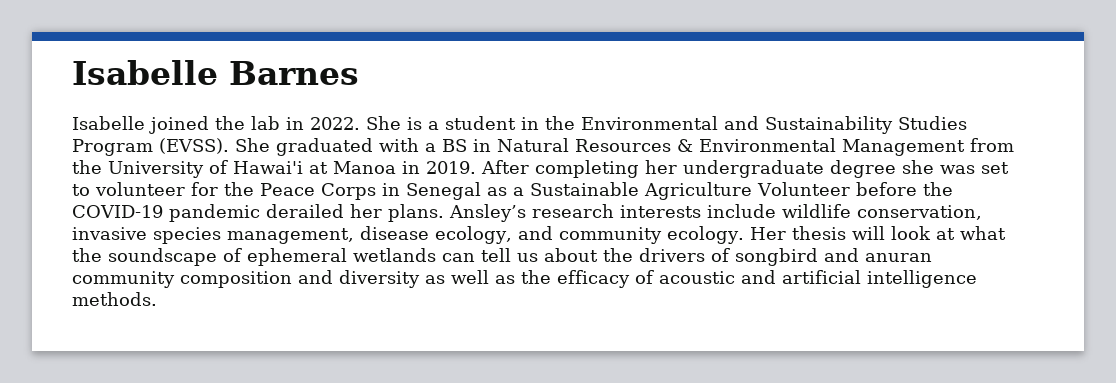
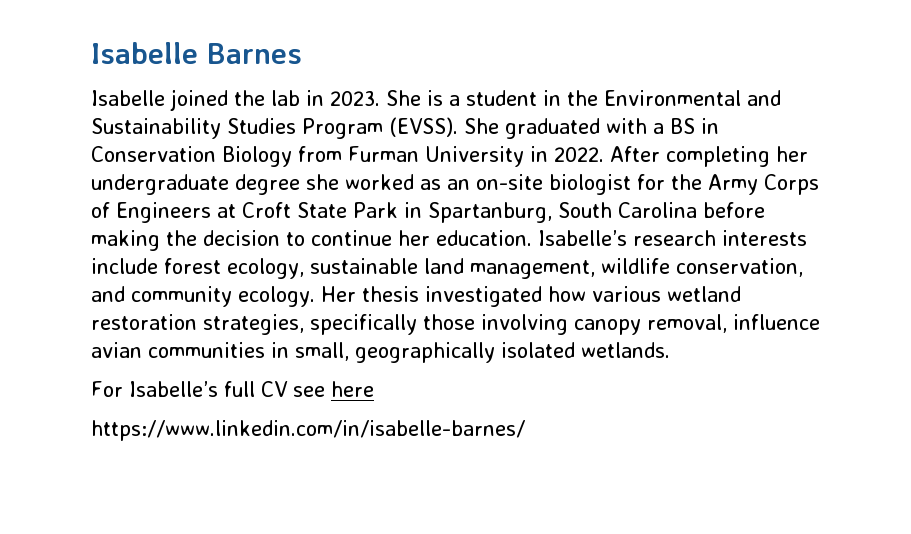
[310,117,360,130] 2022. -> [330,91,380,106] 2023.
[497,138,1014,156] [72,160,476,178] Natural Resources & Environmental Management from the University of Hawai'i at Manoa in 2019. -> [91,146,604,167] Conservation Biology from Furman University in 2022.
[940,162,1009,174] [72,182,953,200] [72,204,982,222] [72,226,512,244] was set to volunteer for the Peace Corps in Senegal as a Sustainable Agriculture Volunteer before the COVID-19 pandemic derailed her plans. Ansley’s research interests include wildlife conservation, invasive species management, disease ecology, -> [345,174,819,195] [91,202,765,223] [91,230,807,251] [91,258,803,279] worked as an on-site biologist for the Army Corps of Engineers at Croft State Park in Spartanburg, South Carolina before making the decision to continue her education. Isabelle’s research interests include forest ecology, sustainable land management, wildlife conservation,
[851,226,1006,240] [72,248,932,266] [72,270,977,288] [72,292,157,306] will look at what the soundscape of ephemeral wetlands can tell us about the drivers of songbird and anuran community composition and diversity as well as the efficacy of acoustic and artificial intelligence methods. -> [424,286,741,307] [91,314,820,335] [91,342,670,363] [91,381,374,397] [91,420,525,441] investigated how various wetland restoration strategies, specifically those involving canopy removal, influence avian communities in small, geographically isolated wetlands. // For Isabelle’s full CV see here // https://www.linkedin.com/in/isabelle-barnes/

